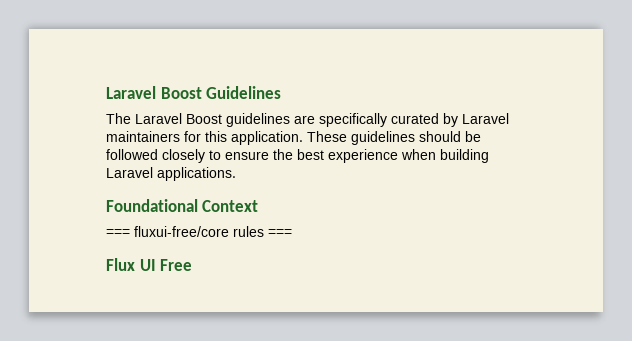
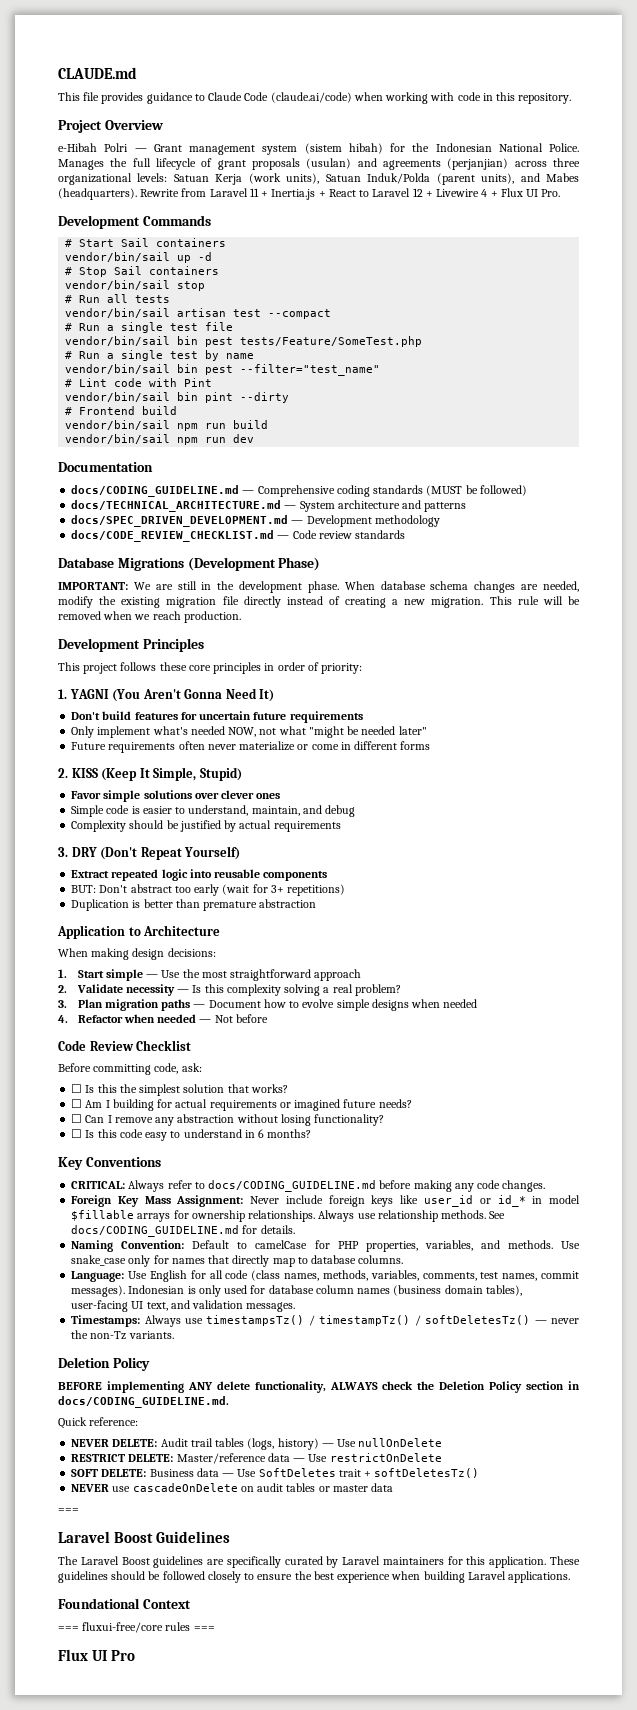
(106, 92) none -> [58,67,137,79] [58,92,572,104] [58,120,163,133] [58,143,579,155] [58,158,580,170] [58,173,579,185] [58,188,561,200] [58,215,211,229] [65,238,227,247] [65,252,213,263] [65,266,220,277] [65,280,206,291] [65,294,171,303] [65,308,332,319] [65,322,234,333] [65,336,423,347] [65,350,255,361] [65,364,381,376] [65,378,213,387] [65,392,290,403] [65,406,178,415] [65,420,269,431] [65,434,255,445] [58,462,153,472] [71,485,527,497] [71,500,467,512] [71,515,440,527] [71,530,406,542] [58,557,321,571] [58,581,580,593] [58,596,580,608] [58,611,241,623] [58,638,204,652] [58,662,363,674] [58,688,275,702] [71,711,363,723] [71,726,427,738] [71,741,431,753] [58,767,242,781] [71,790,281,802] [71,805,356,817] [71,820,341,832] [58,846,241,860] [71,869,328,881] [71,884,346,896] [71,899,317,911] [57,925,221,939] [58,948,216,960] [58,969,362,981] [58,984,401,996] [58,999,478,1011] [58,1014,268,1023] [58,1040,192,1051] [58,1063,202,1075] [71,1084,288,1096] [71,1099,412,1111] [71,1114,385,1126] [71,1129,312,1141] [58,1157,161,1170] [71,1180,546,1192] [71,1195,580,1207] [71,1210,506,1222] [71,1225,295,1237] [71,1240,580,1252] [71,1255,404,1267] [71,1270,580,1282] [71,1285,522,1297] [71,1300,296,1312] [71,1315,579,1327] [71,1330,174,1340] [58,1357,150,1371] [58,1381,581,1393] [58,1396,229,1408] [58,1417,139,1429] [71,1438,443,1450] [71,1453,442,1464] [71,1468,480,1478] [71,1483,394,1492] [58,1508,79,1513] CLAUDE.md // This file provides guidance to Claude Code (claude.ai/code) when working with code in this repository. // Project Overview // e-Hibah Polri — Grant management system (sistem hibah) for the Indonesian National Police. Manages the full lifecycle of grant proposals (usulan) and agreements (perjanjian) across three organizational levels: Satuan Kerja (work units), Satuan Induk/Polda (parent units), and Mabes (headquarters). Rewrite from Laravel 11 + Inertia.js + React to Laravel 12 + Livewire 4 + Flux UI Pro. // Development Commands // # Start Sail containers // vendor/bin/sail up -d // # Stop Sail containers // vendor/bin/sail stop // # Run all tests // vendor/bin/sail artisan test --compact // # Run a single test file // vendor/bin/sail bin pest tests/Feature/SomeTest.php // # Run a single test by name // vendor/bin/sail bin pest --filter="test_name" // # Lint code with Pint // vendor/bin/sail bin pint --dirty // # Frontend build // vendor/bin/sail npm run build // vendor/bin/sail npm run dev // Documentation // docs/CODING_GUIDELINE.md — Comprehensive coding standards (MUST be followed) // docs/TECHNICAL_ARCHITECTURE.md — System architecture and patterns // docs/SPEC_DRIVEN_DEVELOPMENT.md — Development methodology // docs/CODE_REVIEW_CHECKLIST.md — Code review standards // Database Migrations (Development Phase) // IMPORTANT: We are still in the development phase. When database schema changes are needed, modify the existing migration file directly instead of creating a new migration. This rule will be removed when we reach production. // Development Principles // This project follows these core principles in order of priority: // 1. YAGNI (You Aren't Gonna Need It) // Don't build features for uncertain future requirements // Only implement what's needed NOW, not what "might be needed later" // Future requirements often never materialize or come in different forms // 2. KISS (Keep It Simple, Stupid) // Favor simple solutions over clever ones // Simple code is easier to understand, maintain, and debug // Complexity should be justified by actual requirements // 3. DRY (Don't Repeat Yourself) // Extract repeated logic into reusable components // BUT: Don't abstract too early (wait for 3+ repetitions) // Duplication is better than premature abstraction // Application to Architecture // When making design decisions: // 1. Start simple — Use the most straightforward approach // 2. Validate necessity — Is this complexity solving a real problem? // 3. Plan migration paths — Document how to evolve simple designs when needed // 4. Refactor when needed — Not before // Code Review Checklist // Before committing code, ask: // ☐ Is this the simplest solution that works? // ☐ Am I building for actual requirements or imagined future needs? // ☐ Can I remove any abstraction without losing functionality? // ☐ Is this code easy to understand in 6 months? // Key Conventions // CRITICAL: Always refer to docs/CODING_GUIDELINE.md before making any code changes. // Foreign Key Mass Assignment: Never include foreign keys like user_id or id_* in model $fillable arrays for ownership relationships. Always use relationship methods. See docs/CODING_GUIDELINE.md for details. // Naming Convention: Default to camelCase for PHP properties, variables, and methods. Use snake_case only for names that directly map to database columns. // Language: Use English for all code (class names, methods, variables, comments, test names, commit messages). Indonesian is only used for database column names (business domain tables), user-facing UI text, and validation messages. // Timestamps: Always use timestampsTz() / timestampTz() / softDeletesTz() — never the non-Tz variants. // Deletion Policy // BEFORE implementing ANY delete functionality, ALWAYS check the Deletion Policy section in docs/CODING_GUIDELINE.md. // Quick reference: // NEVER DELETE: Audit trail tables (logs, history) — Use nullOnDelete // RESTRICT DELETE: Master/reference data — Use restrictOnDelete // SOFT DELETE: Business data — Use SoftDeletes trait + softDeletesTz() // NEVER use cascadeOnDelete on audit tables or master data // === //
[160,259,193,271] Free -> [111,1650,136,1661] Pro

